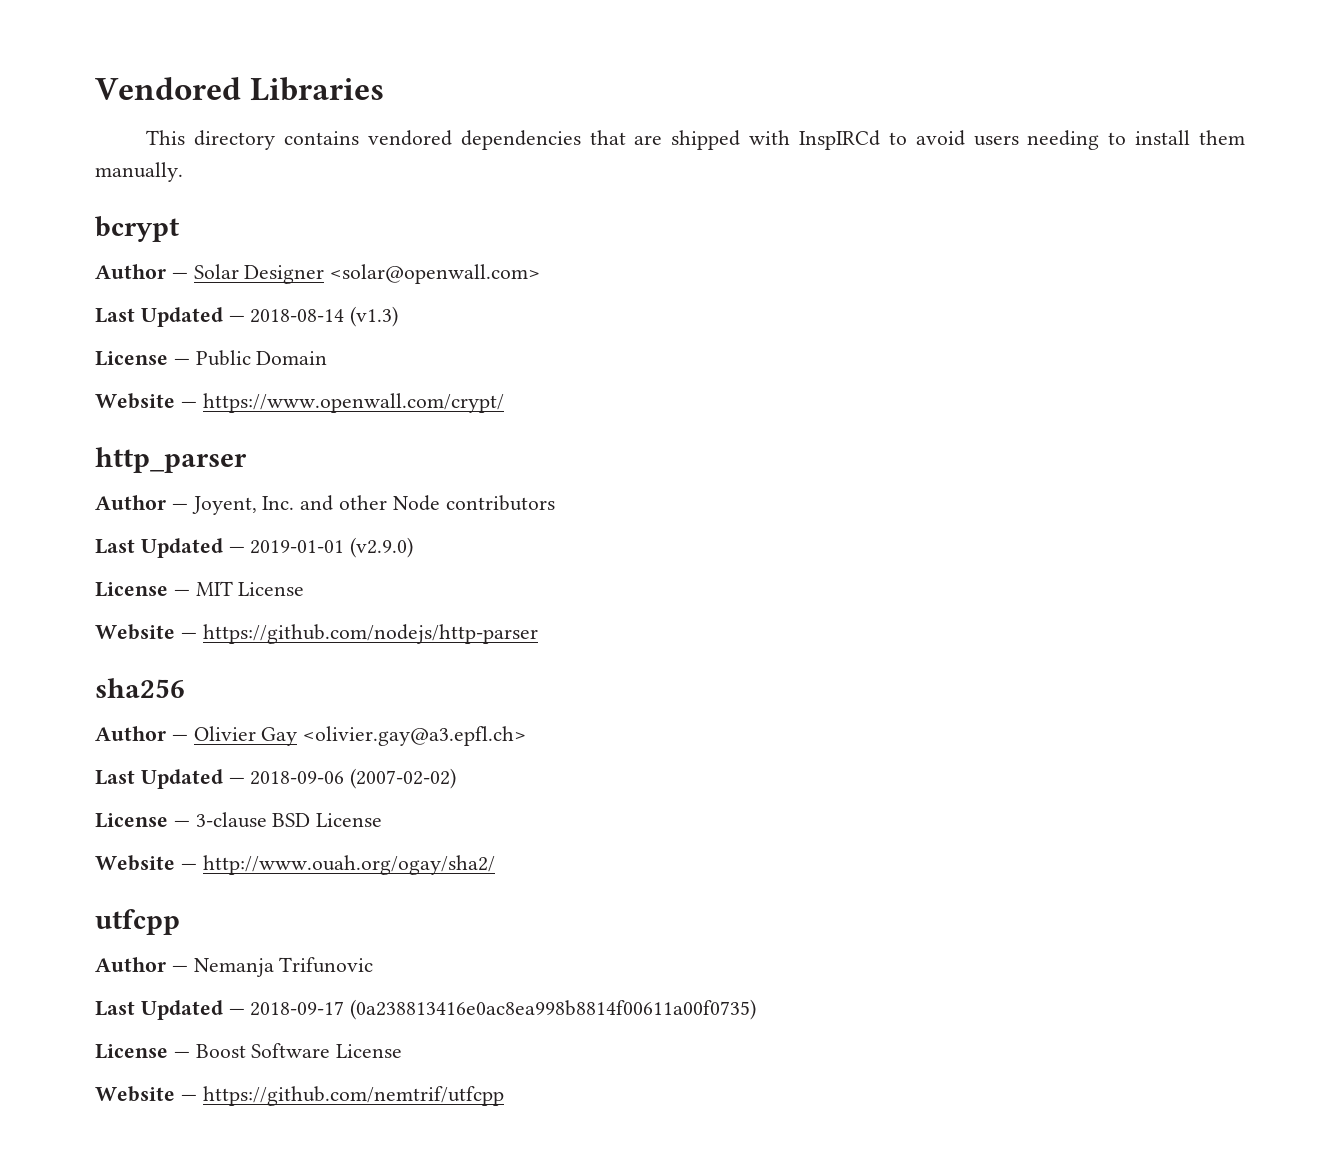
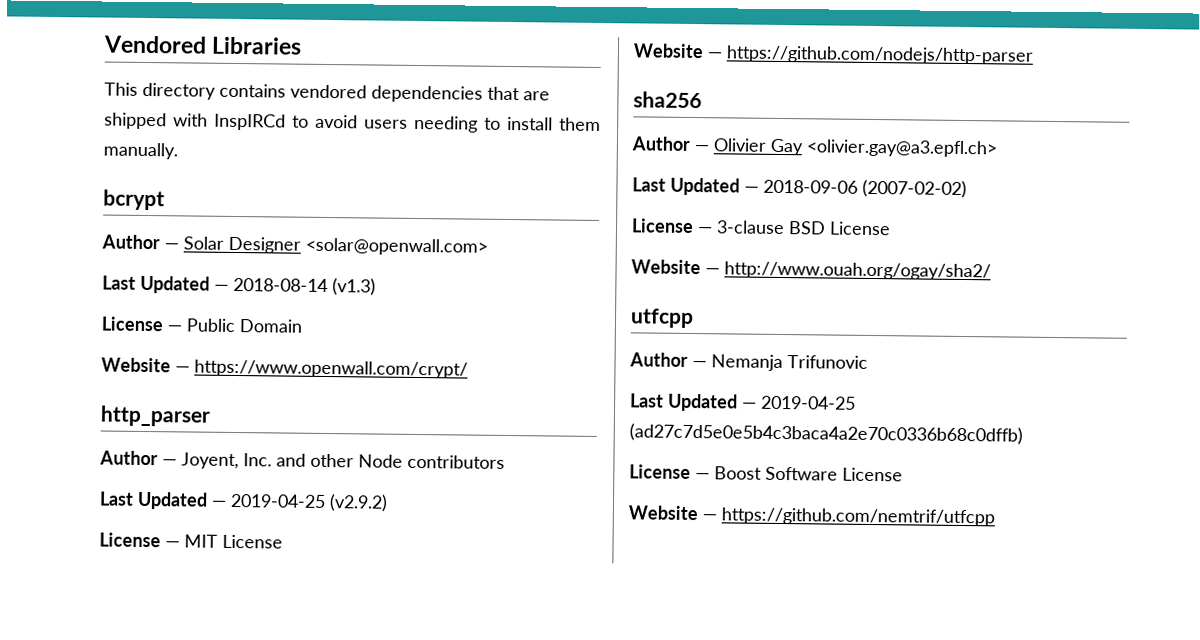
[250,537,414,558] 2019-01-01 (v2.9.0) -> [230,493,388,512] 2019-04-25 (v2.9.2)
[250,999,757,1020] 2018-09-17 (0a238813416e0ac8ea998b8814f00611a00f0735) -> [761,395,856,410] [629,423,1023,445] 2019-04-25 (ad27c7d5e0e5b4c3baca4a2e70c0336b68c0dffb)

